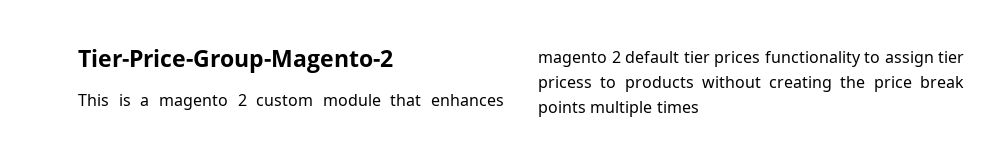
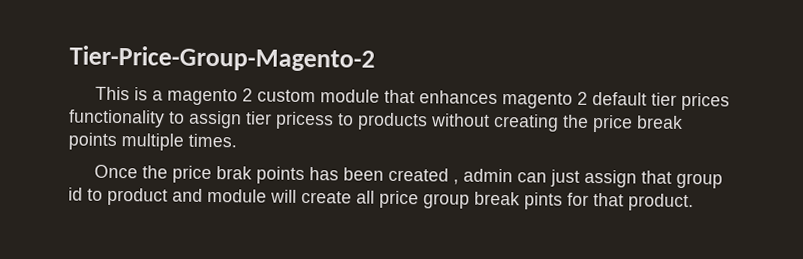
[656,101,699,113] times -> [188,133,237,148] [93,164,723,189] [68,187,694,212] times. // Once the price brak points has been created , admin can just assign that group id to product and module will create all price group break pints for that product.

